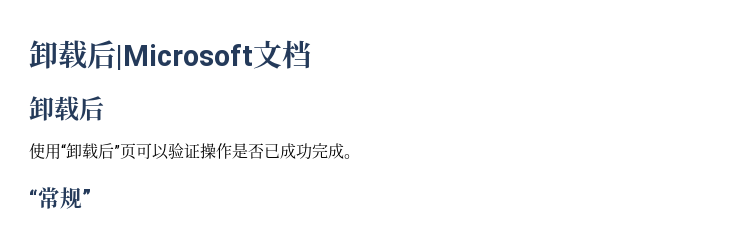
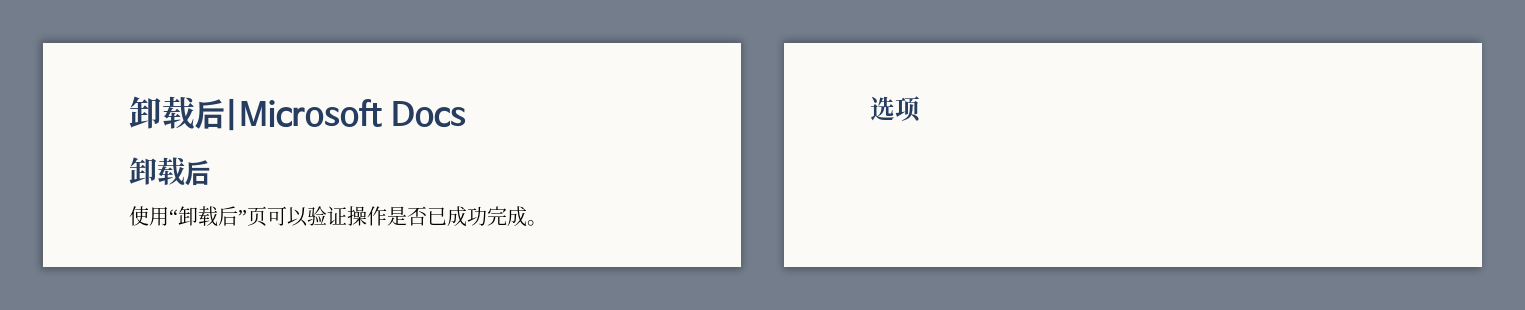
[253,40,311,69] 文档 -> [390,101,466,128] Docs
[29,187,91,209] “常规” -> [870,96,921,122] 选项

